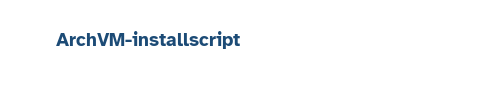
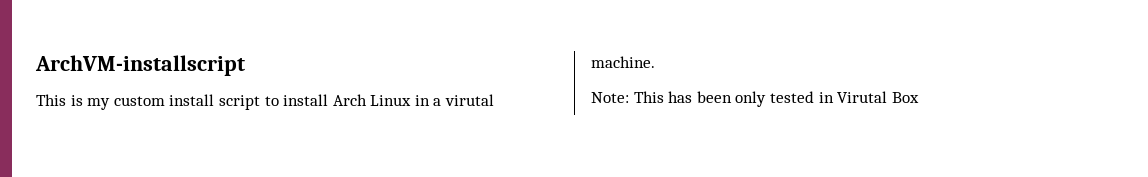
(240, 40) none -> [36,94,495,110] [591,56,655,68] [591,91,919,107] // This is my custom install script to install Arch Linux in a virutal machine. // Note: This has been only tested in Virutal Box

